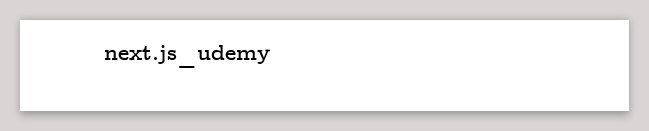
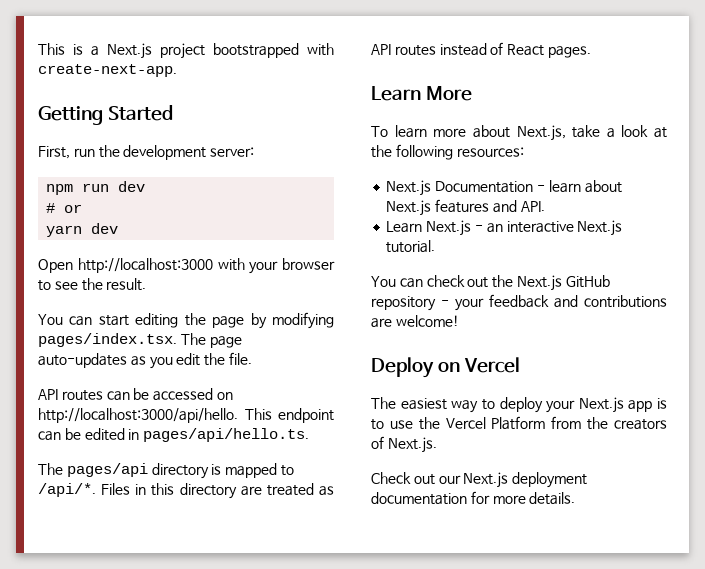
[104,45,270,68] next.js_udemy -> [38,43,334,59] [38,64,177,77] [38,105,174,125] [38,145,255,160] [46,181,146,195] [46,203,83,213] [46,223,119,237] [38,258,335,274] [38,278,147,291] [38,312,334,329] [38,333,242,348] [38,352,252,369] [38,388,233,401] [38,408,334,423] [38,428,310,442] [38,463,294,479] [38,483,334,499] [371,42,591,58] [371,86,473,101] [371,125,667,141] [371,144,524,160] [386,180,622,196] [386,199,545,216] [386,220,623,236] [386,240,436,253] [371,275,610,291] [371,294,667,311] [371,315,459,328] [371,357,521,378] [371,397,667,413] [371,416,667,430] [371,436,437,453] [371,472,588,488] [371,491,576,505] This is a Next.js project bootstrapped with create-next-app. // Getting Started // First, run the development server: // npm run dev // # or // yarn dev // Open http://localhost:3000 with your browser to see the result. // You can start editing the page by modifying pages/index.tsx. The page auto-updates as you edit the file. // API routes can be accessed on http://localhost:3000/api/hello. This endpoint can be edited in pages/api/hello.ts. // The pages/api directory is mapped to /api/*. Files in this directory are treated as API routes instead of React pages. // Learn More // To learn more about Next.js, take a look at the following resources: // Next.js Documentation - learn about Next.js features and API. // Learn Next.js - an interactive Next.js tutorial. // You can check out the Next.js GitHub repository - your feedback and contributions are welcome! // Deploy on Vercel // The easiest way to deploy your Next.js app is to use the Vercel Platform from the creators of Next.js. // Check out our Next.js deployment documentation for more details.

